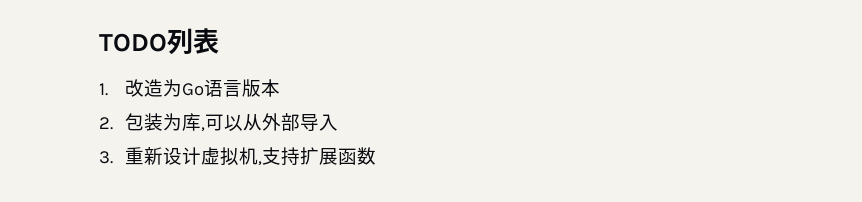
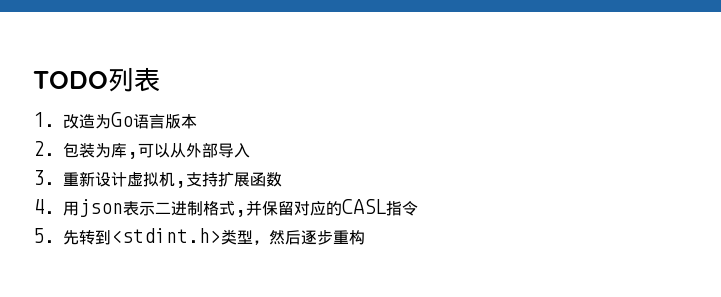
(377, 156) none -> [33,199,418,217] [33,228,365,245] // 4.用json表示二进制格式,并保留对应的CASL指令 // 5.先转到<stdint.h>类型，然后逐步重构

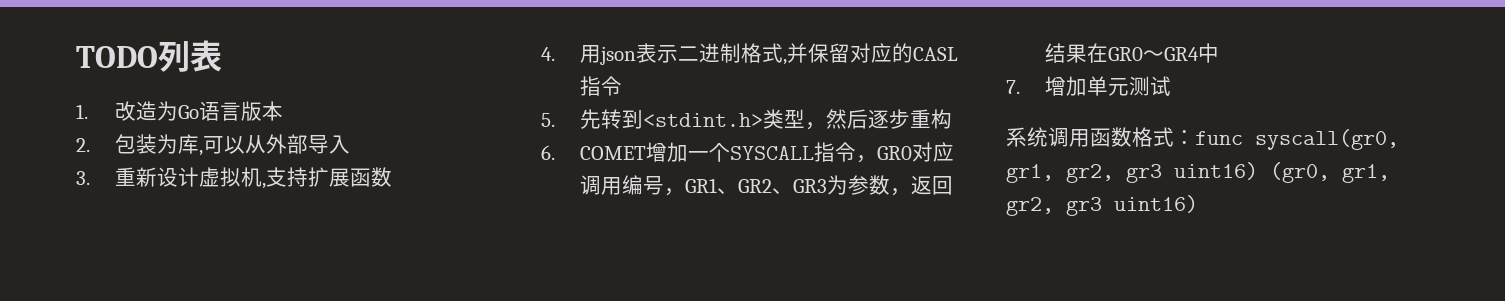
(365, 237) none -> [541,142,954,163] [579,175,953,196] [1044,43,1219,63] [1006,76,1171,96] [1006,127,1399,150] [1006,162,1390,183] [1006,195,1198,216] // 6. COMET增加一个SYSCALL指令，GR0对应调用编号，GR1、GR2、GR3为参数，返回结果在GR0～GR4中 // 7.增加单元测试 // 系统调用函数格式：func syscall(gr0, gr1, gr2, gr3 uint16) (gr0, gr1, gr2, gr3 uint16)

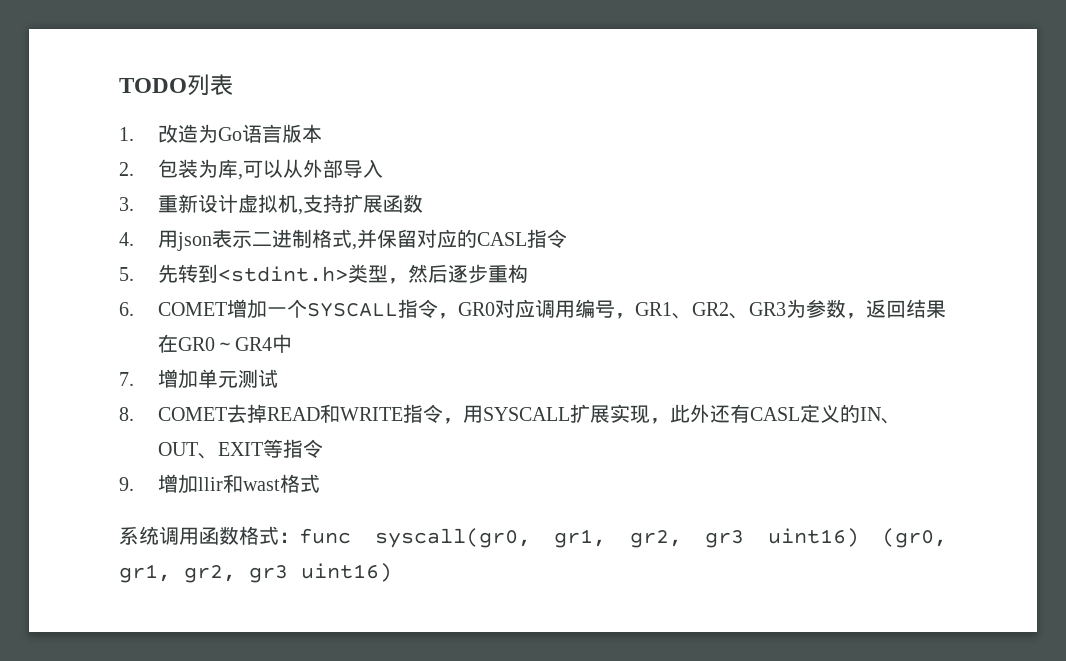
(1171, 86) none -> [119,404,901,424] [157,439,323,459] [119,474,320,494] // 8. COMET去掉READ和WRITE指令，用SYSCALL扩展实现，此外还有CASL定义的IN、OUT、EXIT等指令 // 9.增加llir和wast格式

